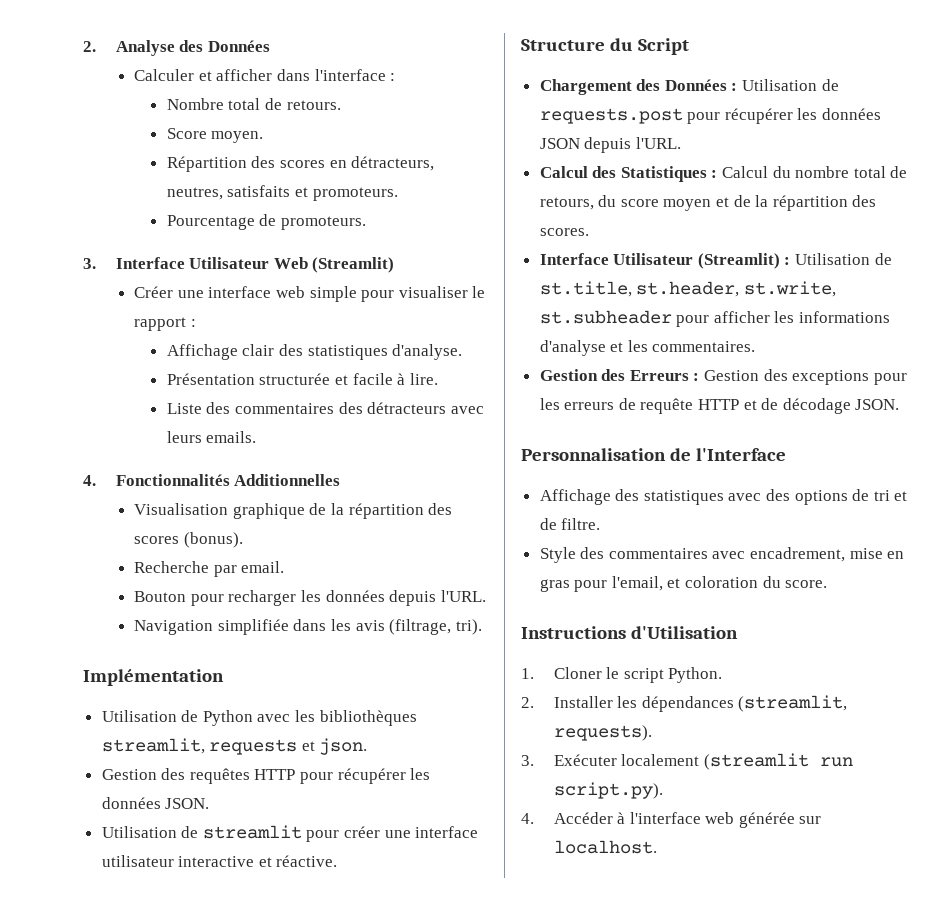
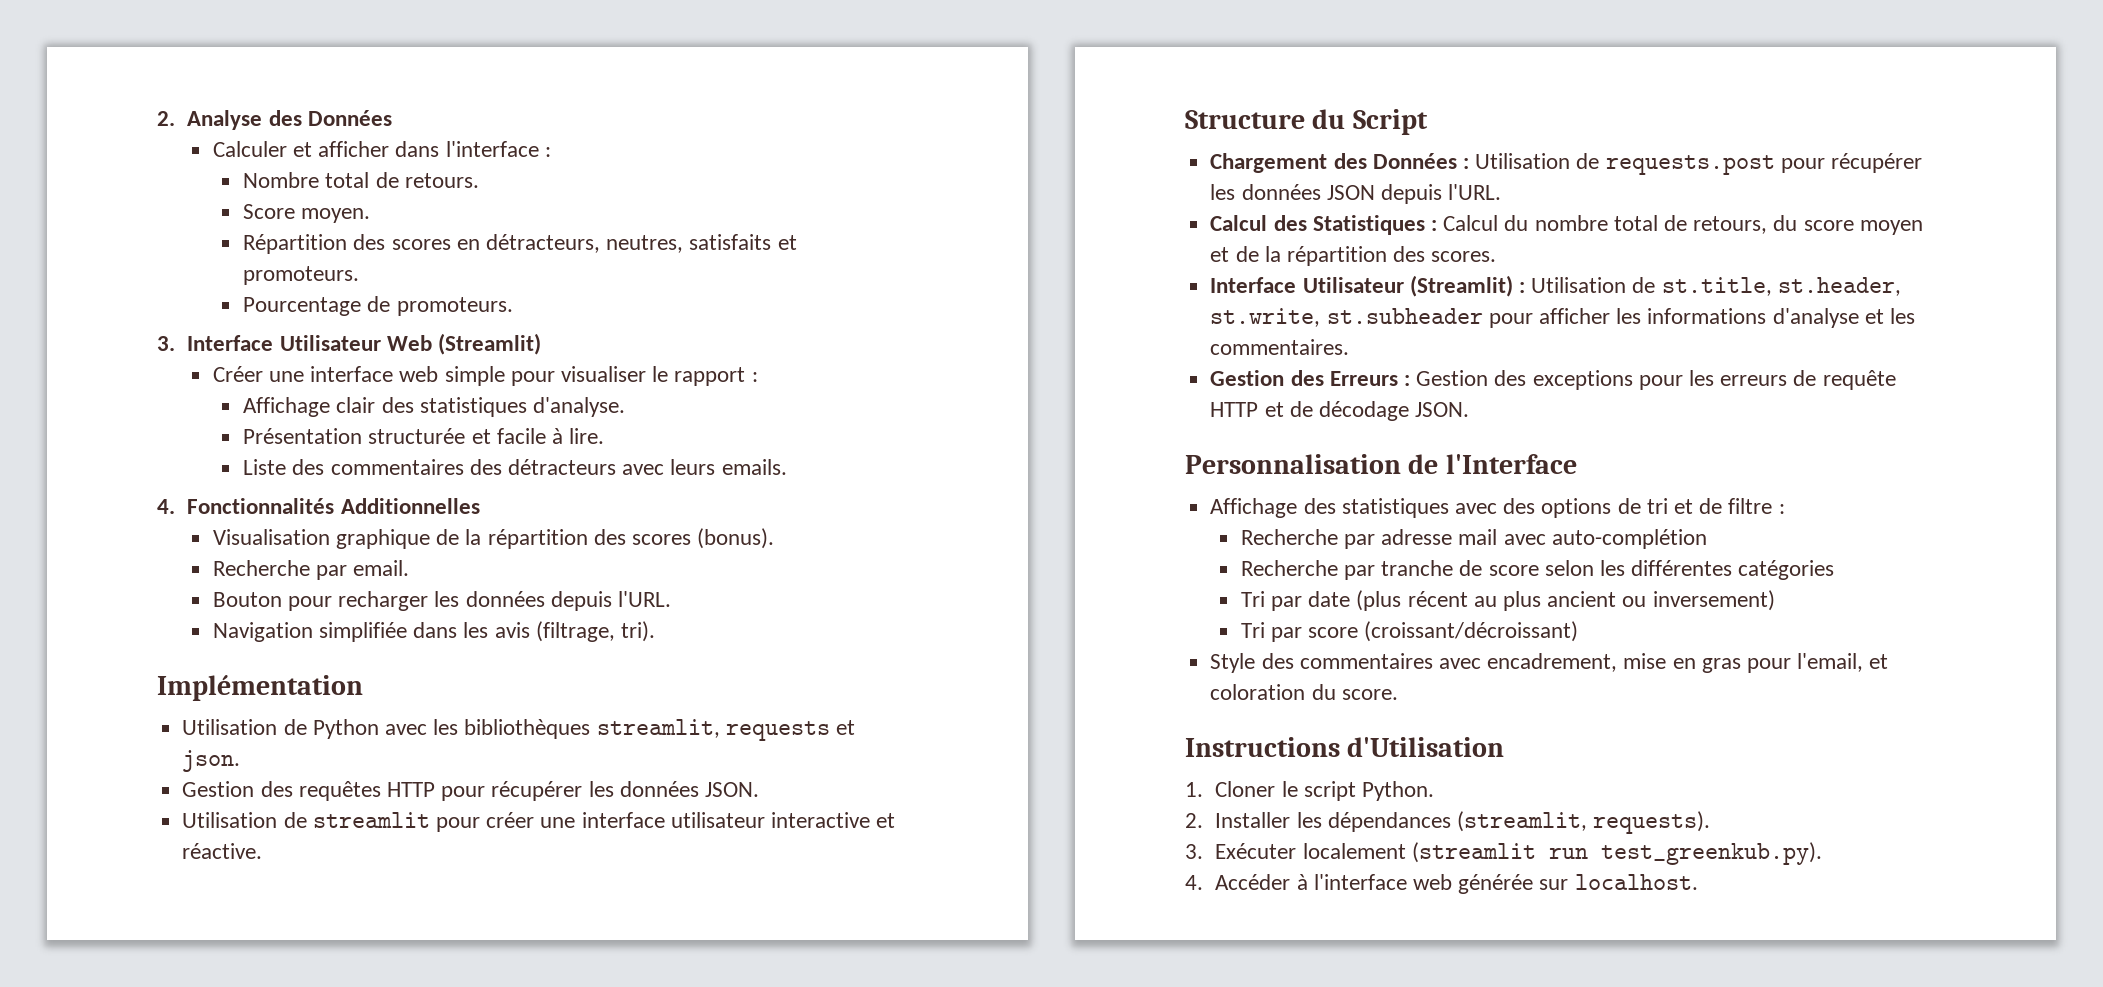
[561,518,601,530] filtre. -> [1728,498,1785,514] [1240,529,1707,549] [1240,560,1835,580] [1240,590,1775,611] [1240,621,1579,642] filtre : // Recherche par adresse mail avec auto-complétion // Recherche par tranche de score selon les différentes catégories // Tri par date (plus récent au plus ancient ou inversement) // Tri par score (croissant/décroissant)
[553,782,663,799] script.py). -> [1600,842,1822,865] test_greenkub.py).

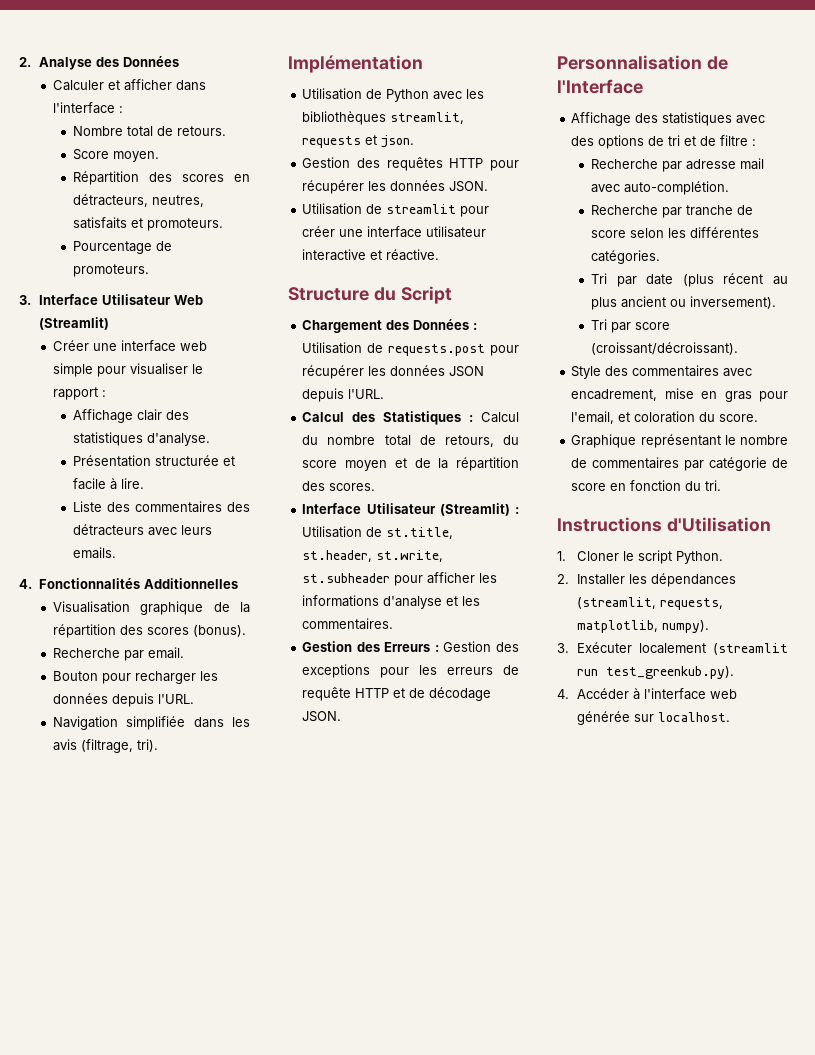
[1551,529,1707,549] auto-complétion -> [624,181,730,195] auto-complétion.
[1738,560,1835,580] catégories -> [591,250,661,264] catégories.
[1652,590,1775,611] inversement) -> [690,296,777,309] inversement).
[1364,621,1579,642] (croissant/décroissant) -> [591,342,739,355] (croissant/décroissant).
(1398, 694) none -> [571,434,788,448] [571,457,788,471] [571,480,722,491] // Graphique représentant le nombre de commentaires par catégorie de score en fonction du tri.
[1593,811,1711,834] requests). -> [659,598,723,610] [576,620,709,633] requests, matplotlib, numpy).

